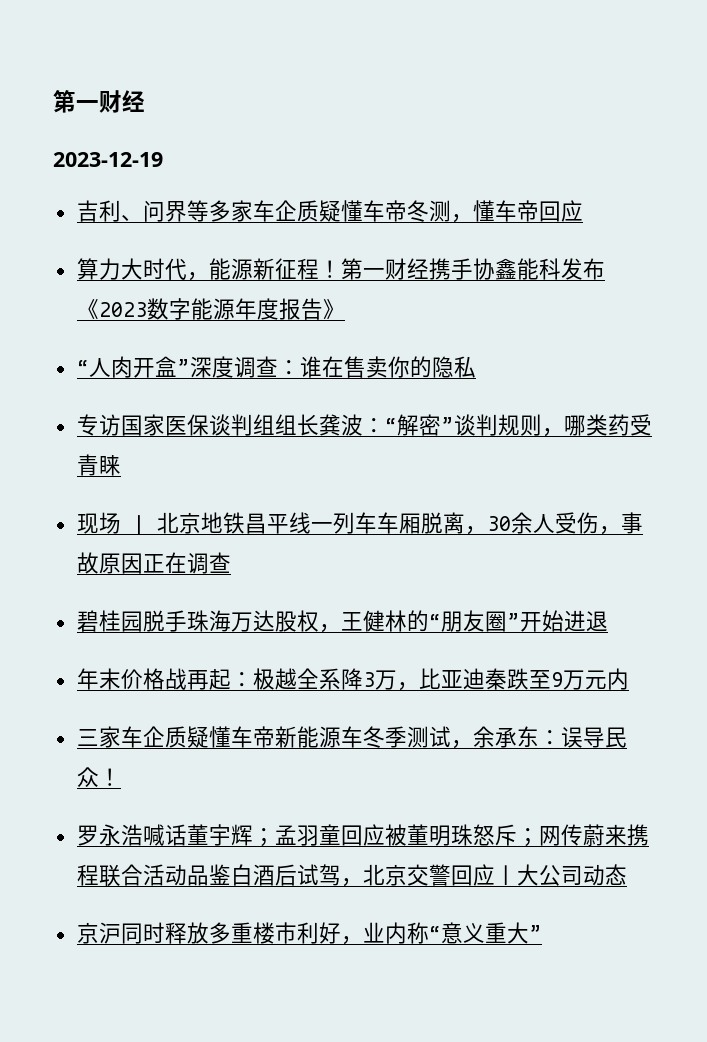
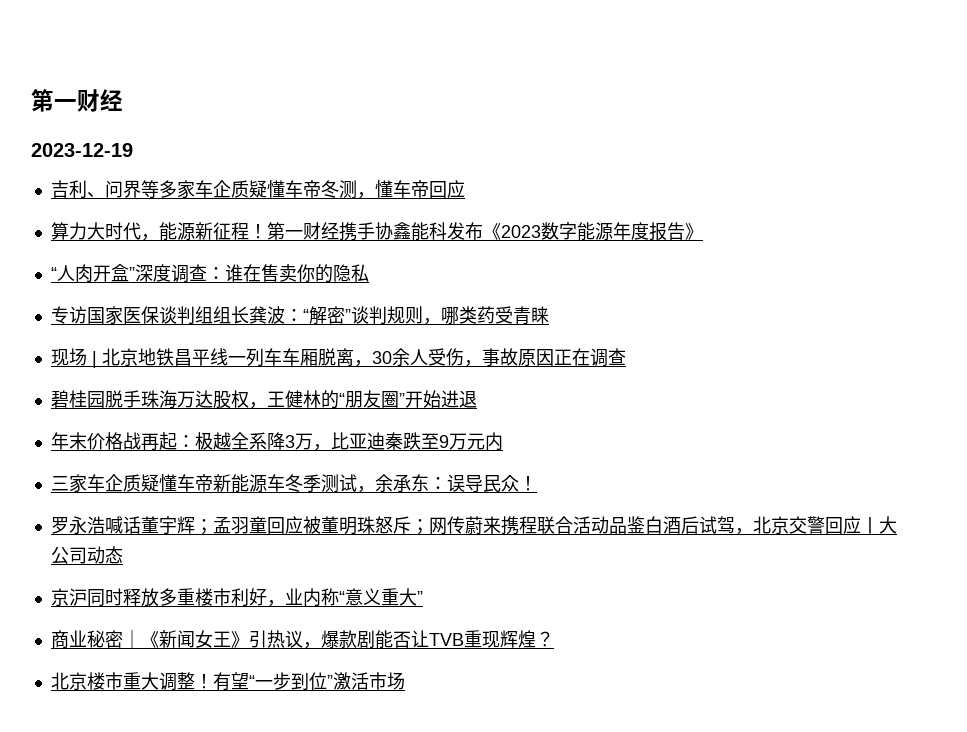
(542, 933) none -> [50,630,554,649] [50,672,405,691] // 商业秘密｜《新闻女王》引热议，爆款剧能否让TVB重现辉煌？ // 北京楼市重大调整！有望“一步到位”激活市场

